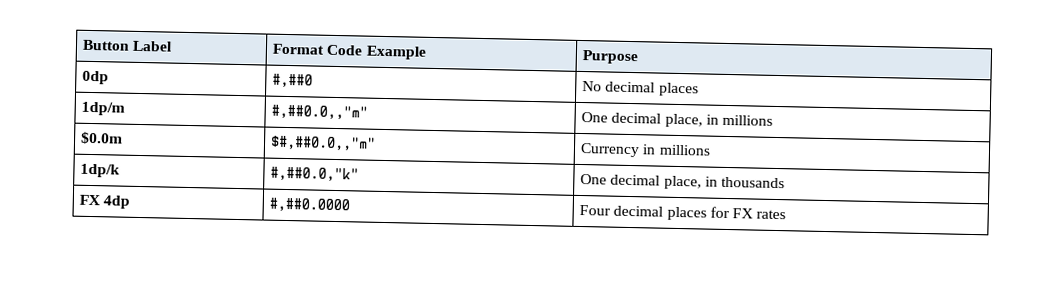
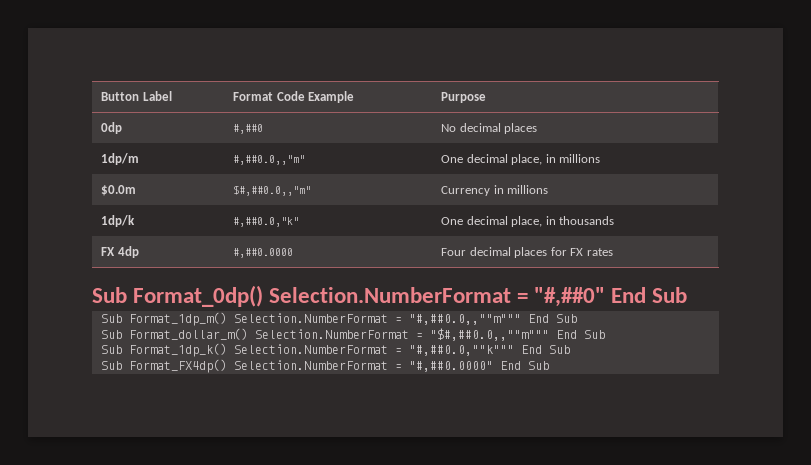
(787, 214) none -> [92,285,688,307] [100,312,577,326] [100,328,605,341] [100,343,570,357] [100,359,549,373] // Sub Format_0dp() Selection.NumberFormat = "#,##0" End Sub // Sub Format_1dp_m() Selection.NumberFormat = "#,##0.0,,""m""" End Sub // Sub Format_dollar_m() Selection.NumberFormat = "$#,##0.0,,""m""" End Sub // Sub Format_1dp_k() Selection.NumberFormat = "#,##0.0,""k""" End Sub // Sub Format_FX4dp() Selection.NumberFormat = "#,##0.0000" End Sub

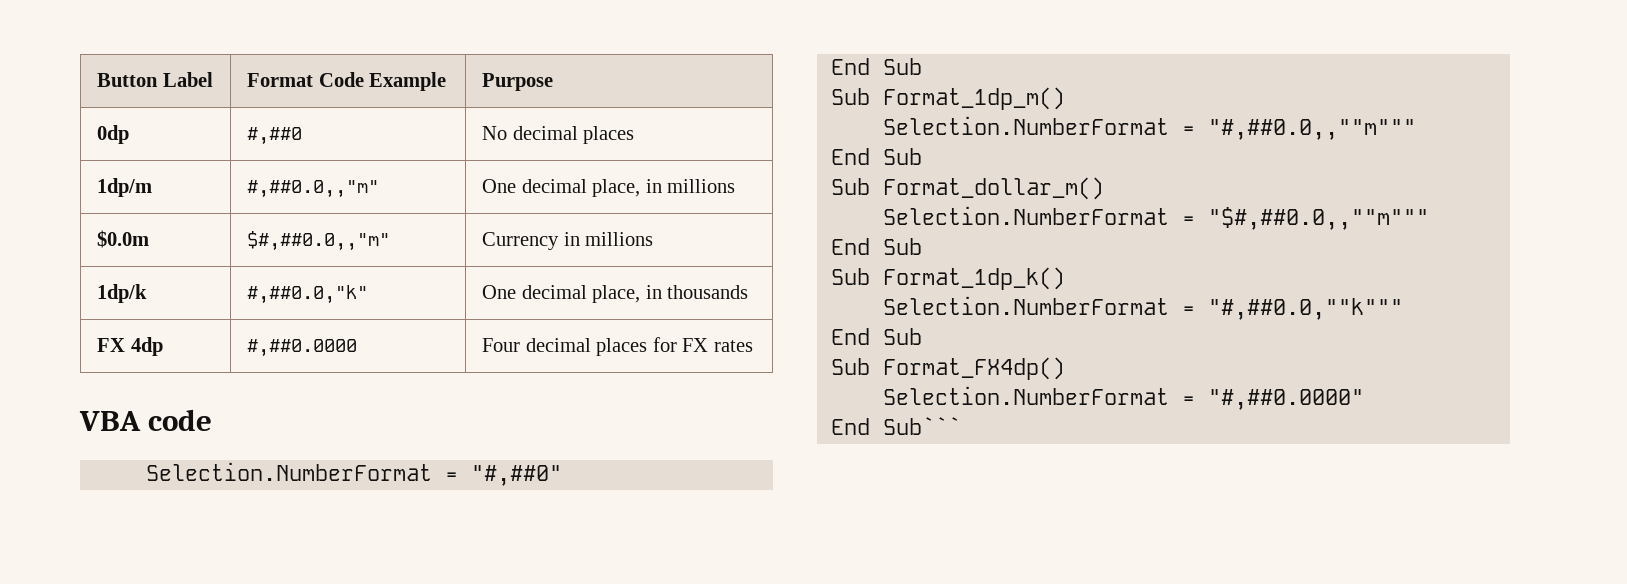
[92,285,264,307] Sub Format_0dp() -> [79,409,213,431] VBA code //
(606, 297) none -> (562, 475) //
(227, 319) none -> (1065, 98) //
(521, 319) none -> (1416, 129) //
(248, 334) none -> (1104, 188) //
(549, 334) none -> (1429, 218) //
(227, 350) none -> (1065, 278) //
(514, 350) none -> (1403, 309) //
(227, 366) none -> (1065, 368) //
[499,361,549,370] End Sub -> [830,417,961,435] // End Sub```

